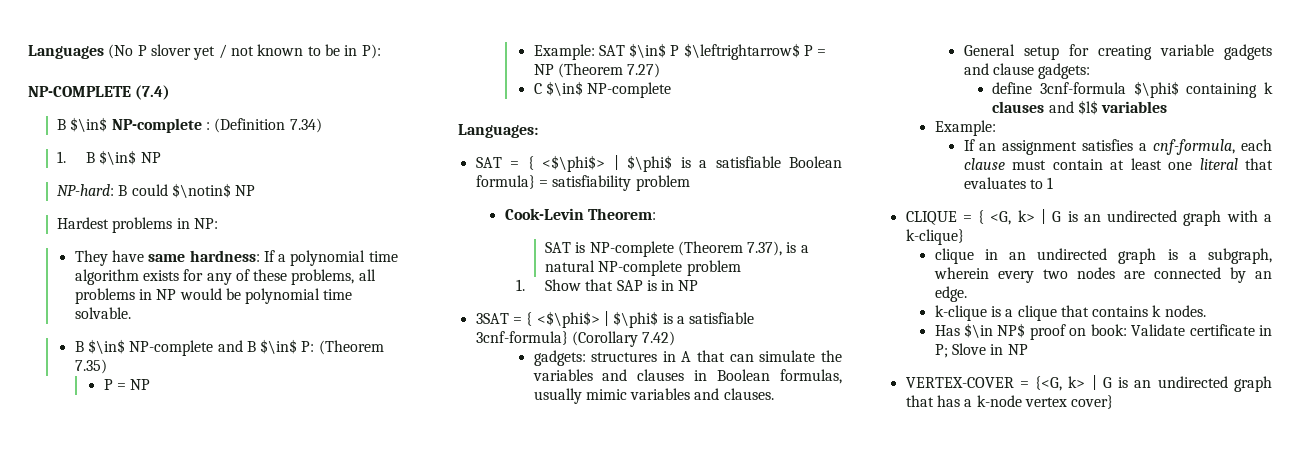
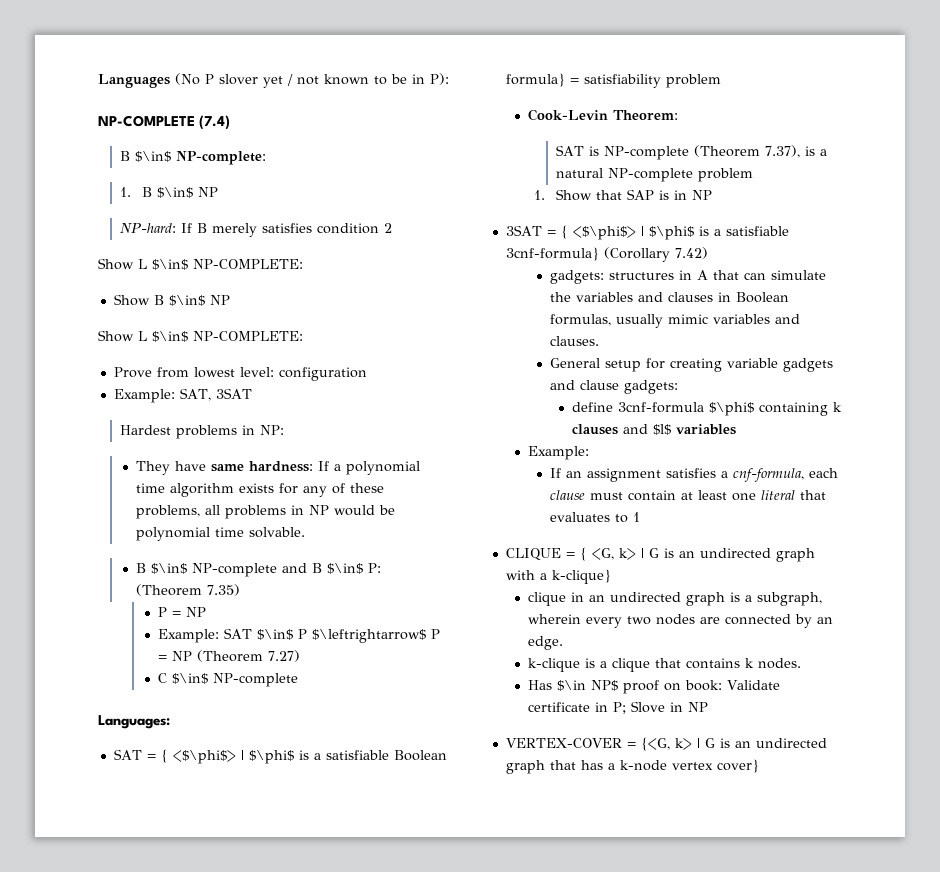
[111,118,322,133] NP-complete : (Definition 7.34) -> [176,151,267,165] NP-complete:
[118,183,256,198] B could $\notin$ NP -> [181,223,393,237] [98,258,303,270] [113,294,230,306] [98,330,303,342] [113,367,367,381] [113,388,252,403] If B merely satisfies condition 2 // Show L $\in$ NP-COMPLETE: // Show B $\in$ NP // Show L $\in$ NP-COMPLETE: // Prove from lowest level: configuration // Example: SAT, 3SAT

